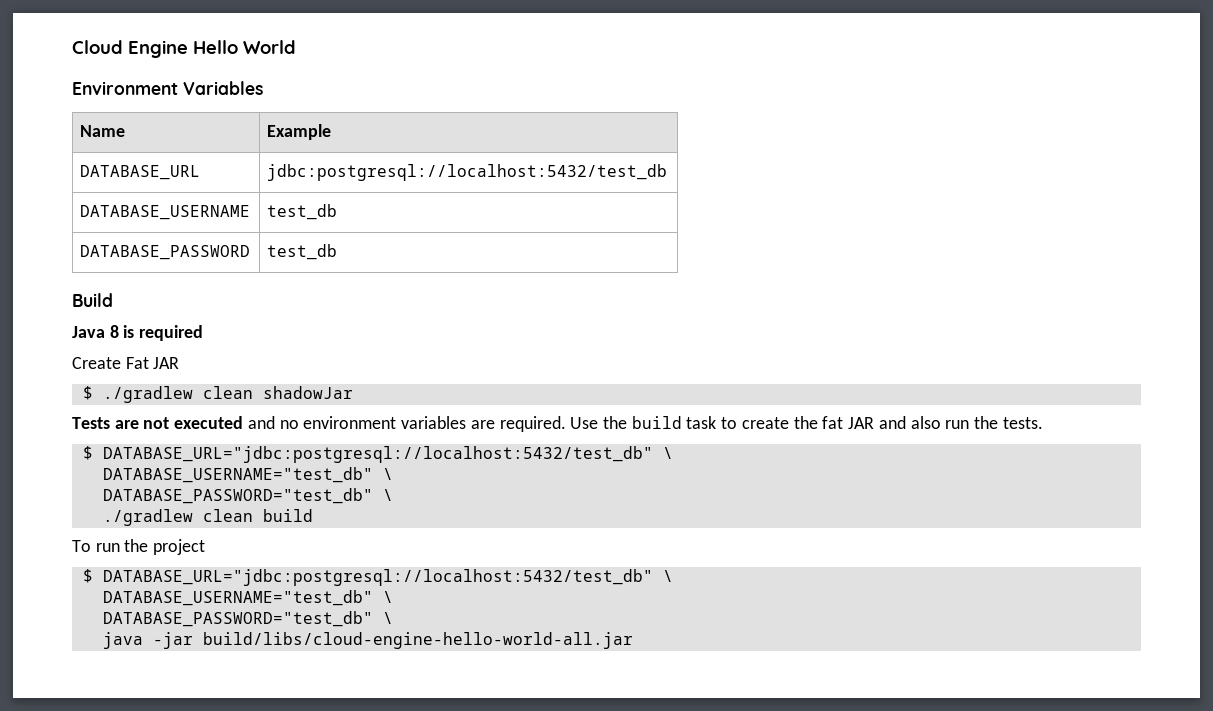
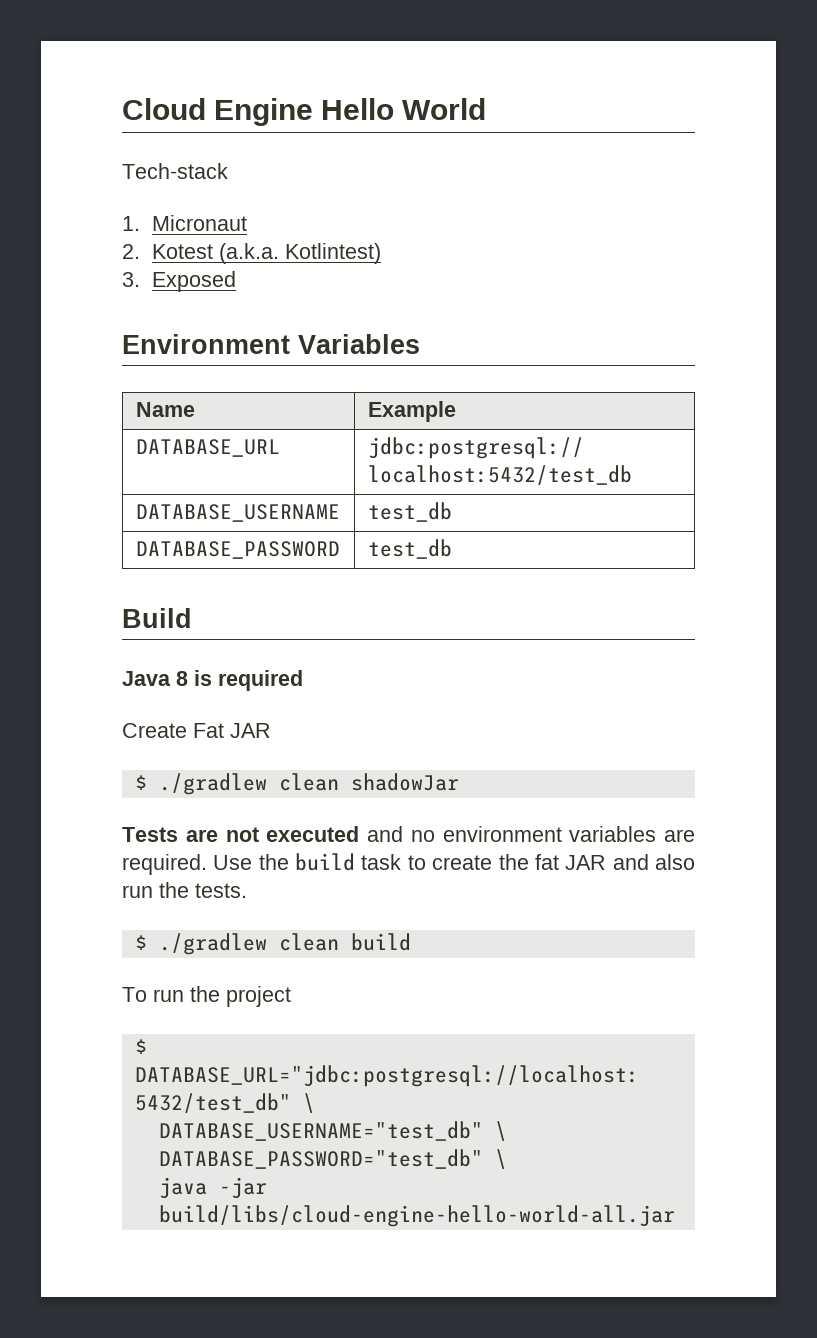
(296, 47) none -> [122,163,228,179] [122,215,247,231] [122,243,381,264] [122,271,236,292] // Tech-stack // 1. Micronaut // 2. Kotest (a.k.a. Kotlintest) // 3. Exposed
[102,446,673,463] [102,467,393,483] [102,488,393,504] DATABASE_URL="jdbc:postgresql://localhost:5432/test_db" \ // DATABASE_USERNAME="test_db" \ // DATABASE_PASSWORD="test_db" \ // -> (147, 942) none

